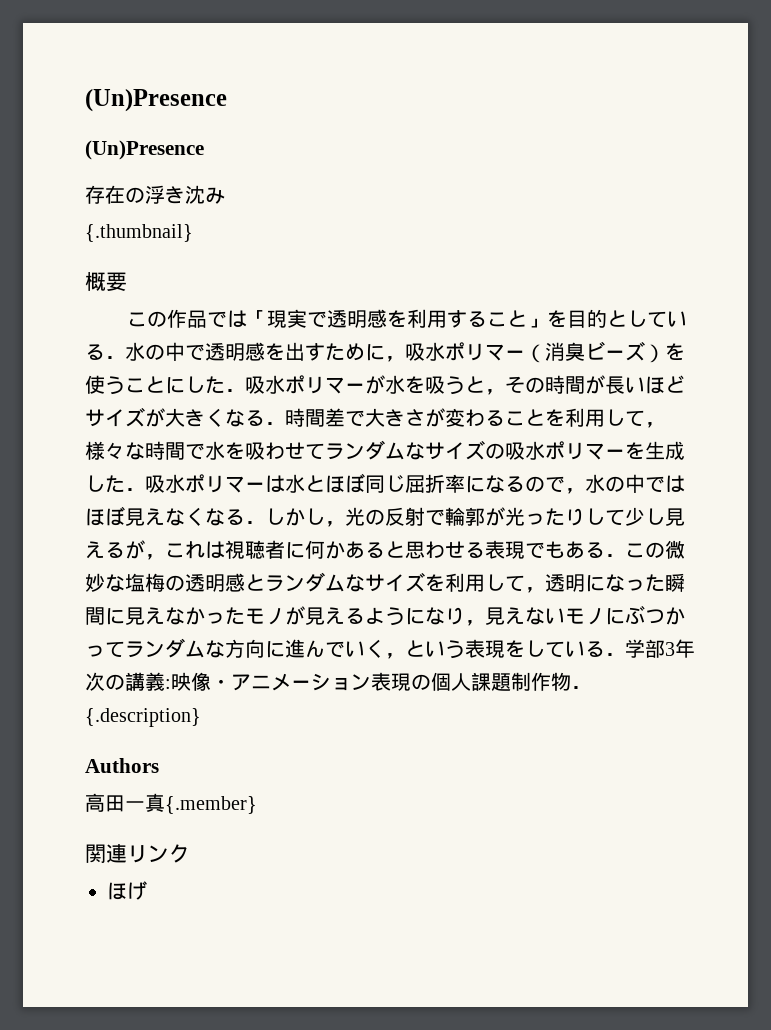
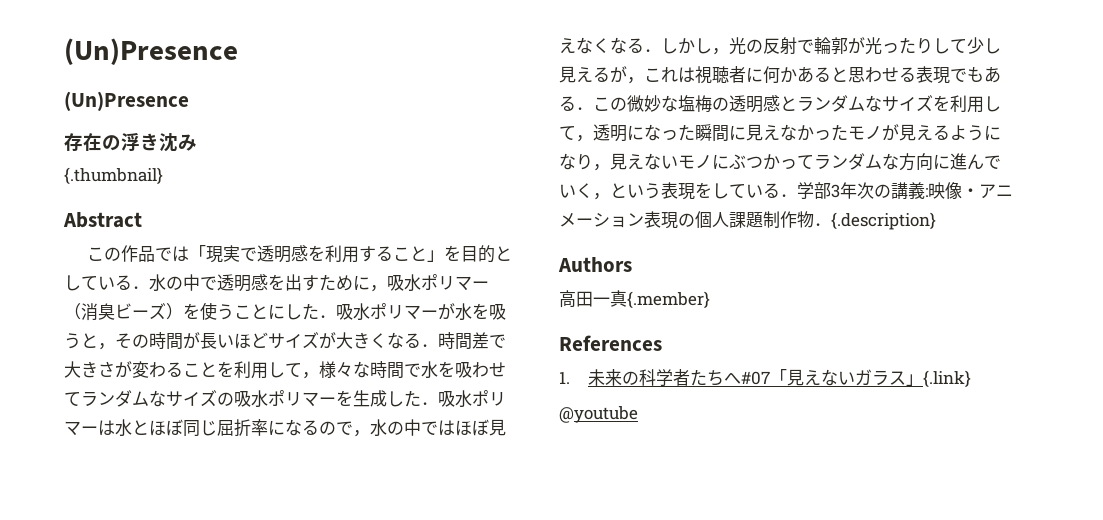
[85,272,127,291] 概要 -> [63,212,142,228] Abstract
[85,844,190,863] [107,881,147,900] 関連リンク // ほげ -> [559,335,662,351] [559,369,972,388] [559,406,638,423] References // 1.未来の科学者たちへ#07「見えないガラス」{.link} // @youtube

